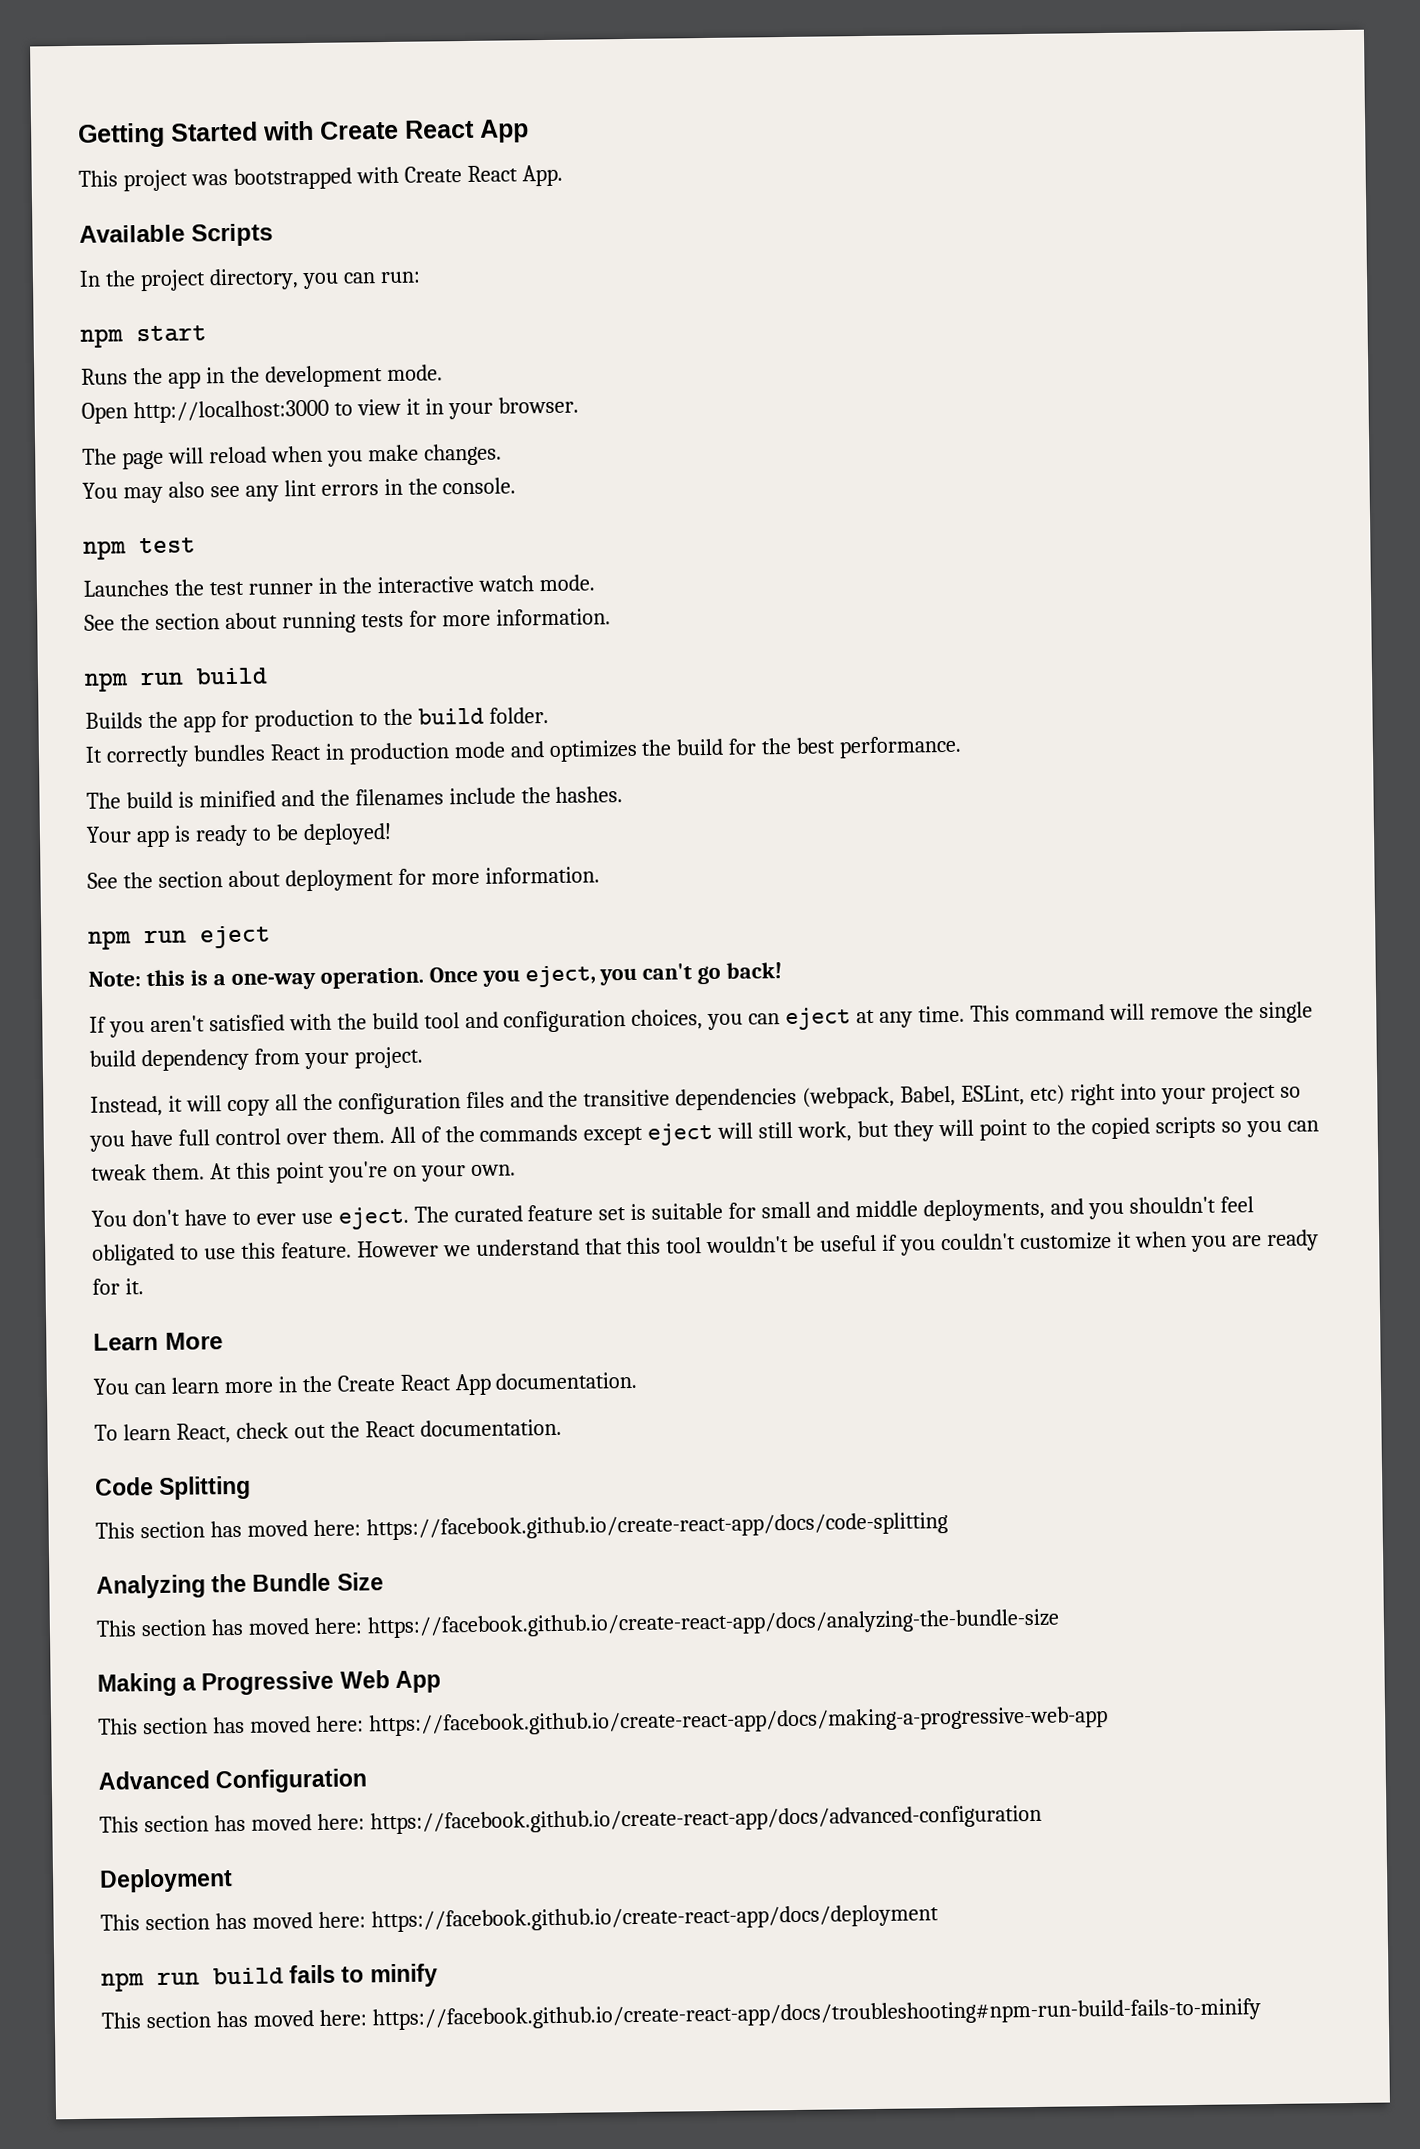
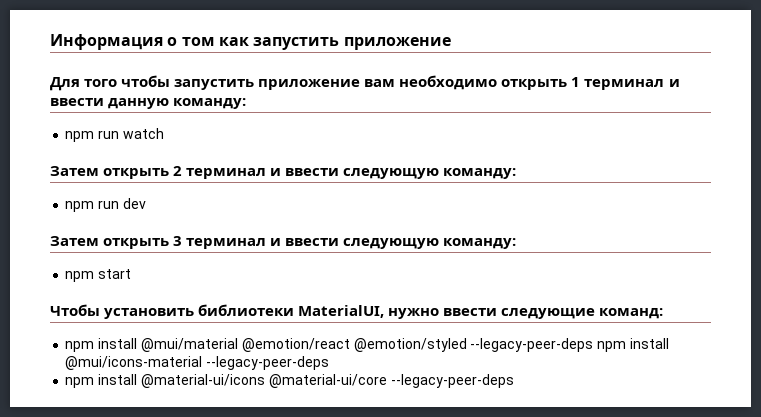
[78,119,529,148] [78,164,563,192] [79,223,273,247] [79,268,421,292] [80,325,207,348] [81,364,443,389] [81,396,579,424] [82,443,502,470] [82,477,517,504] [83,537,196,560] [83,574,595,597] [84,608,611,634] [84,667,268,692] [85,707,549,733] [85,735,963,768] [86,786,624,809] [86,822,392,848] [87,866,600,892] [88,925,271,950] [88,962,783,991] [89,1001,1313,1038] [89,1046,423,1072] [90,1081,1301,1117] [89,1116,1319,1152] [91,1161,516,1184] [91,1196,1254,1230] [92,1229,1319,1266] [92,1278,144,1295] [93,1332,223,1351] [93,1371,638,1396] [94,1418,562,1444] [95,1475,252,1500] [95,1512,948,1541] [96,1572,384,1599] [96,1608,1060,1639] [97,1670,441,1697] [98,1706,1108,1737] [98,1768,368,1794] [99,1804,1042,1835] [99,1868,233,1893] [100,1904,939,1933] [101,1963,438,1992] [101,1998,1261,2031] Getting Started with Create React App // This project was bootstrapped with Create React App. // Available Scripts // In the project directory, you can run: // npm start // Runs the app in the development mode. // Open http://localhost:3000 to view it in your browser. // The page will reload when you make changes. // You may also see any lint errors in the console. // npm test // Launches the test runner in the interactive watch mode. // See the section about running tests for more information. // npm run build // Builds the app for production to the build folder. // It correctly bundles React in production mode and optimizes the build for the best performance. // The build is minified and the filenames include the hashes. // Your app is ready to be deployed! // See the section about deployment for more information. // npm run eject // Note: this is a one-way operation. Once you eject, you can't go back! // If you aren't satisfied with the build tool and configuration choices, you can eject at any time. This command will remove the single build dependency from your project. // Instead, it will copy all the configuration files and the transitive dependencies (webpack, Babel, ESLint, etc) right into your project so you have full control over them. All of the commands except eject will still work, but they will point to the copied scripts so you can tweak them. At this point you're on your own. // You don't have to ever use eject. The curated feature set is suitable for small and middle deployments, and you shouldn't feel obligated to use this feature. However we understand that this tool wouldn't be useful if you couldn't customize it when you are ready for it. // Learn More // You can learn more in the Create React App documentation. // To learn React, check out the React documentation. // Code Splitting // This section has moved here: https://facebook.github.io/create-react-app/docs/code-splitting // Analyzing the Bundle Size // This section has moved here: https://facebook.github.io/create-react-app/docs/analyzing-the-bundle-size // Making a Progressive Web App // This section has moved here: https://facebook.github.io/create-react-app/docs/making-a-progressive-web-app // Advanced Configuration // This section has moved here: https://facebook.github.io/create-react-app/docs/advanced-configuration // Deployment // This section has moved here: https://facebook.github.io/create-react-app/docs/deployment // npm run build fails to minify // This section has moved here: https://facebook.github.io/create-react-app/docs/troubleshooting#npm-run-build-fails-to-minify -> [50,34,451,50] [50,75,680,91] [50,98,247,109] [65,128,164,142] [50,166,517,179] [65,198,146,212] [50,236,517,249] [65,269,132,282] [50,304,664,319] [65,338,669,352] [65,356,330,370] [65,374,514,388] Информация о том как запустить приложение // Для того чтобы запустить приложение вам необходимо открыть 1 терминал и ввести данную команду: // npm run watch // Затем открыть 2 терминал и ввести следующую команду: // npm run dev // Затем открыть 3 терминал и ввести следующую команду: // npm start // Чтобы установить библиотеки MaterialUI, нужно ввести следующие команд: // npm install @mui/material @emotion/react @emotion/styled --legacy-peer-deps npm install @mui/icons-material --legacy-peer-deps // npm install @material-ui/icons @material-ui/core --legacy-peer-deps

